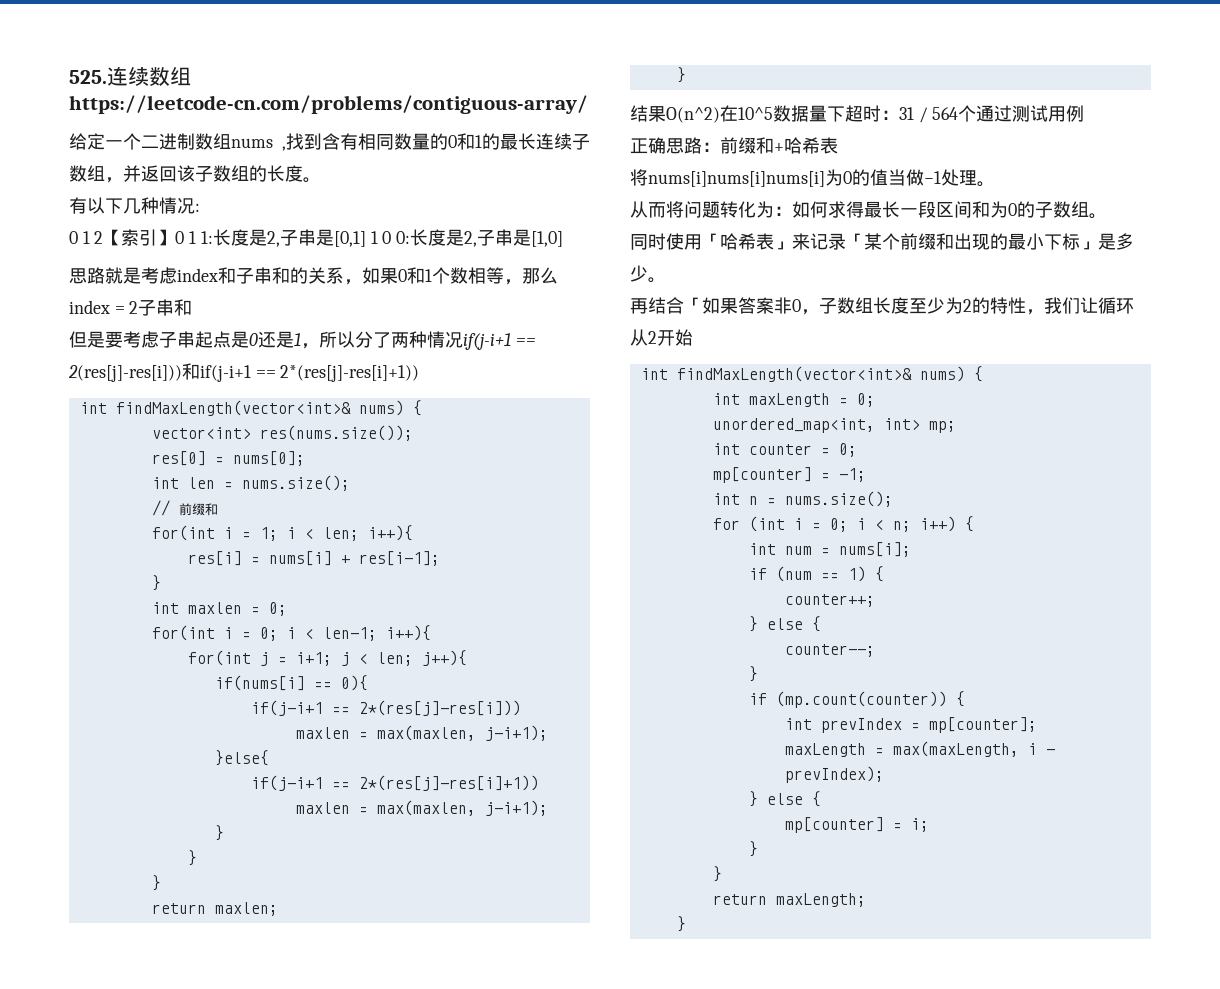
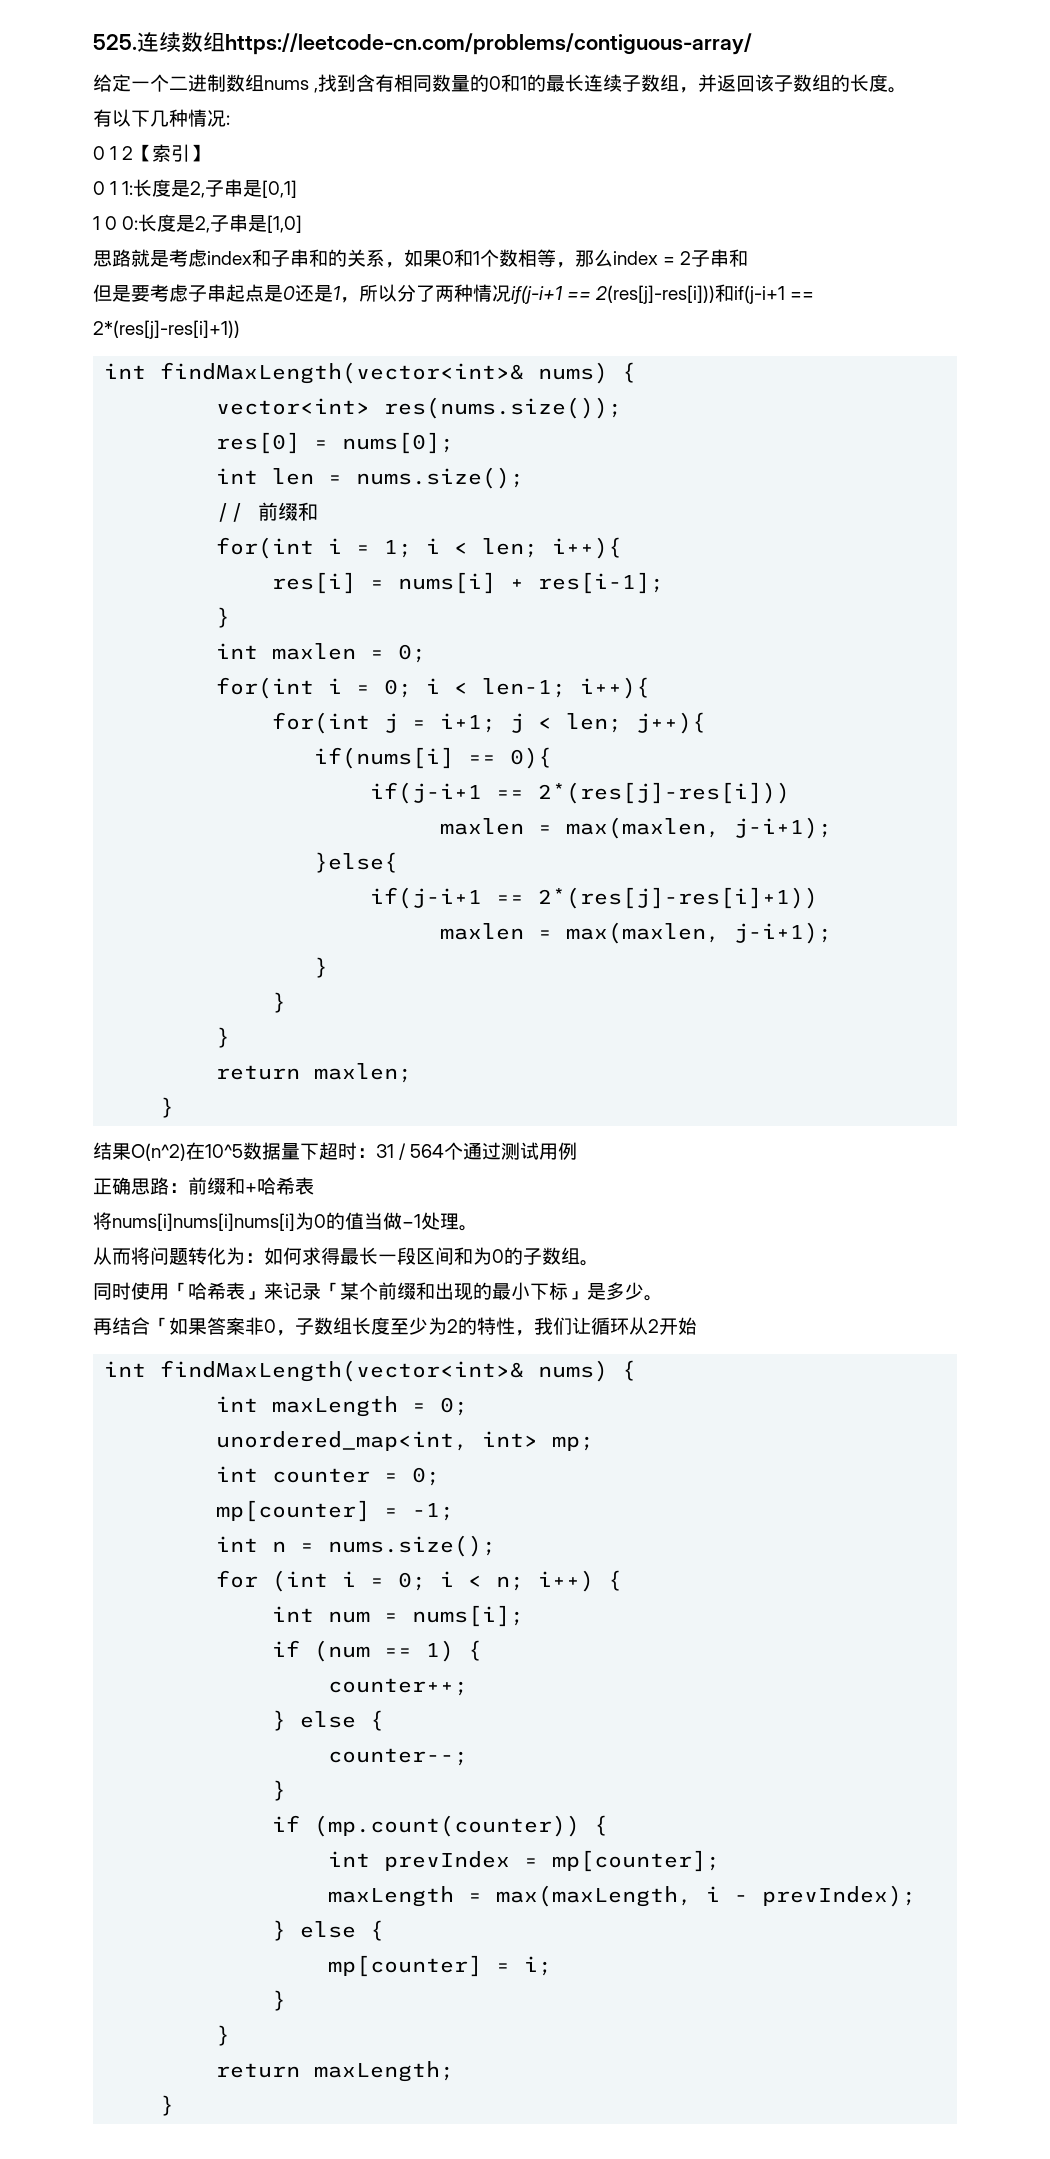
(176, 237) none -> (210, 153) //
(366, 239) none -> (298, 189) //

